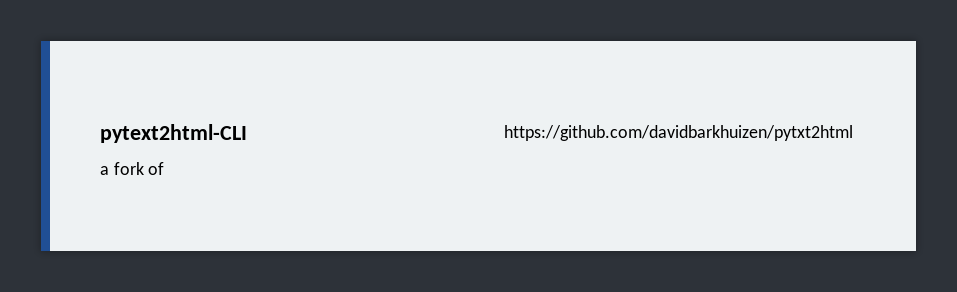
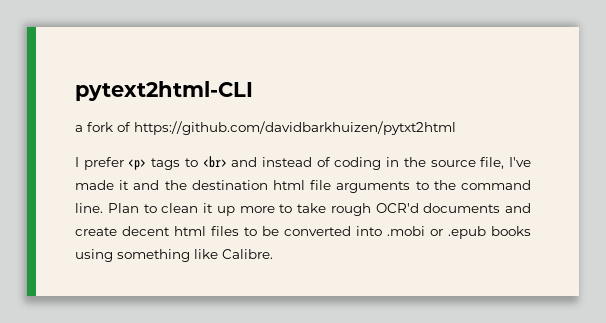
(853, 133) none -> [75,156,531,170] [75,180,531,193] [75,203,531,216] [75,226,531,239] [75,249,273,262] // I prefer <p> tags to <br> and instead of coding in the source file, I've made it and the destination html file arguments to the command line. Plan to clean it up more to take rough OCR'd documents and create decent html files to be converted into .mobi or .epub books using something like Calibre.

